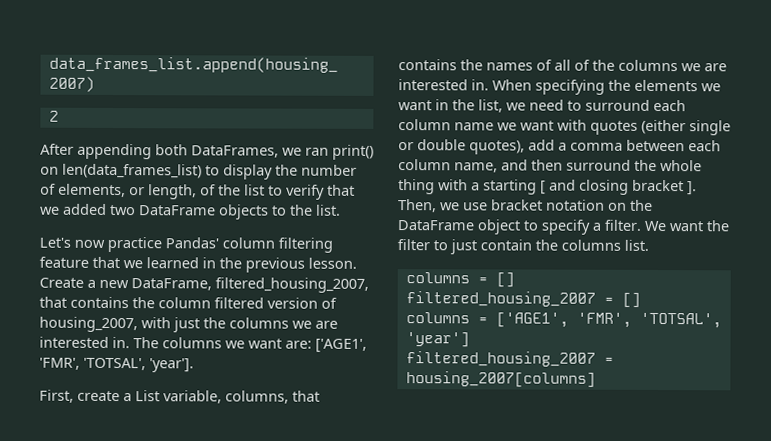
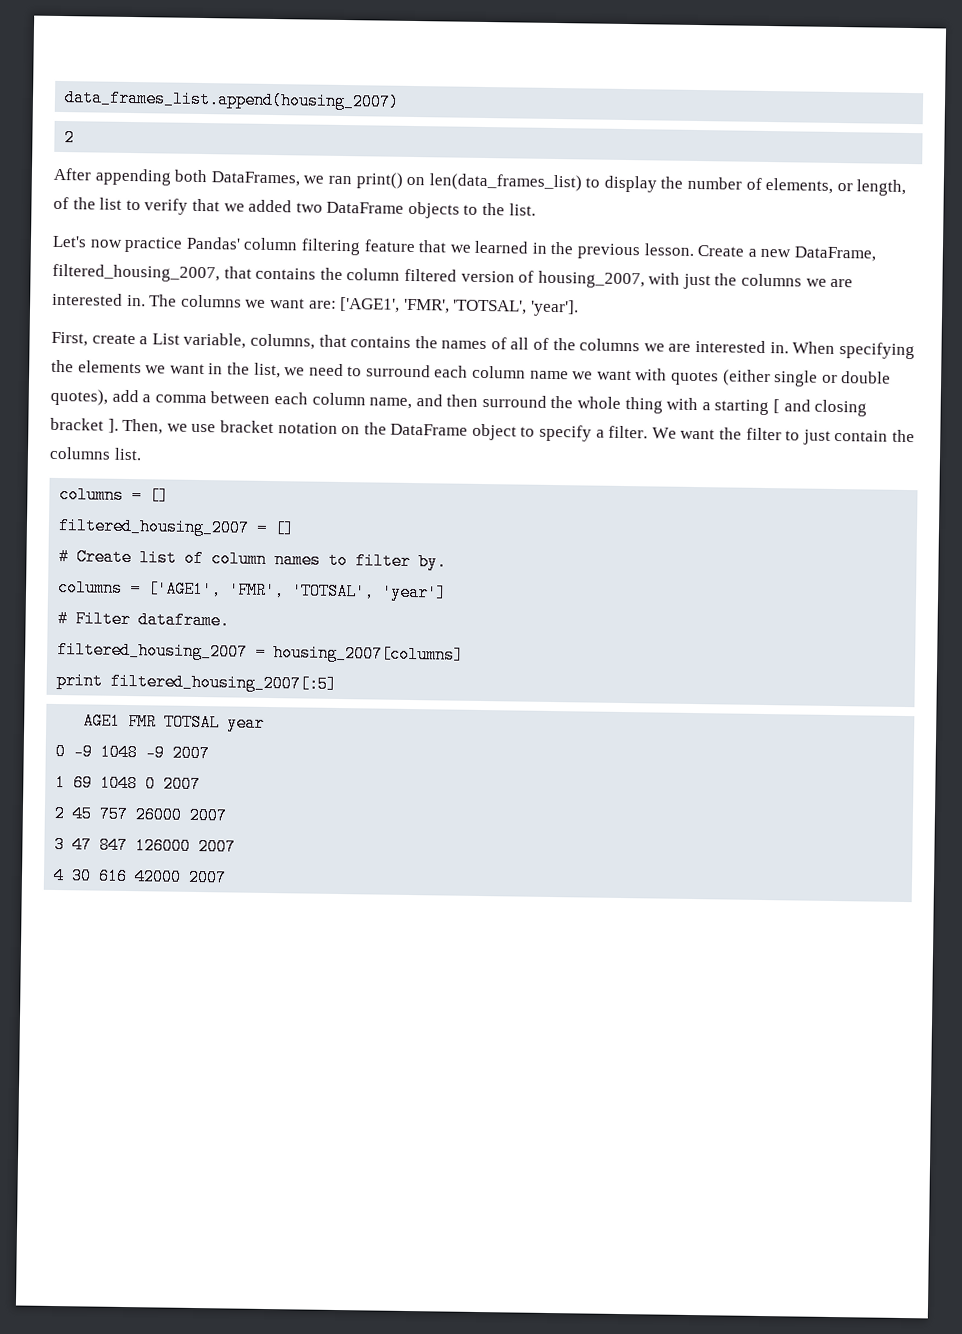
(641, 300) none -> [58,548,448,571] // # Create list of column names to filter by.
(470, 340) none -> [57,610,231,630] // # Filter dataframe.
(596, 379) none -> [56,672,338,693] [83,712,266,732] [55,742,211,763] [55,773,202,794] [54,804,228,825] [54,835,237,856] [53,866,228,887] // print filtered_housing_2007[:5] // AGE1 FMR TOTSAL year // 0 -9 1048 -9 2007 // 1 69 1048 0 2007 // 2 45 757 26000 2007 // 3 47 847 126000 2007 // 4 30 616 42000 2007

